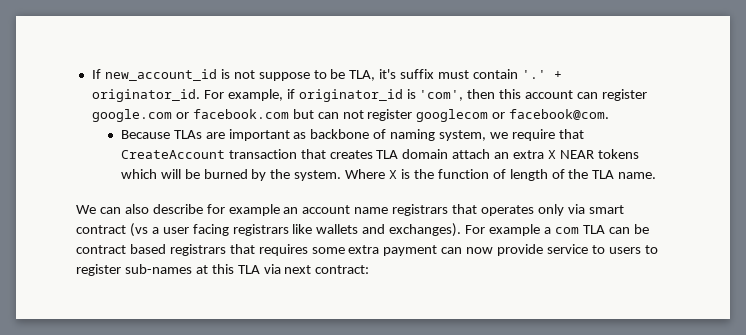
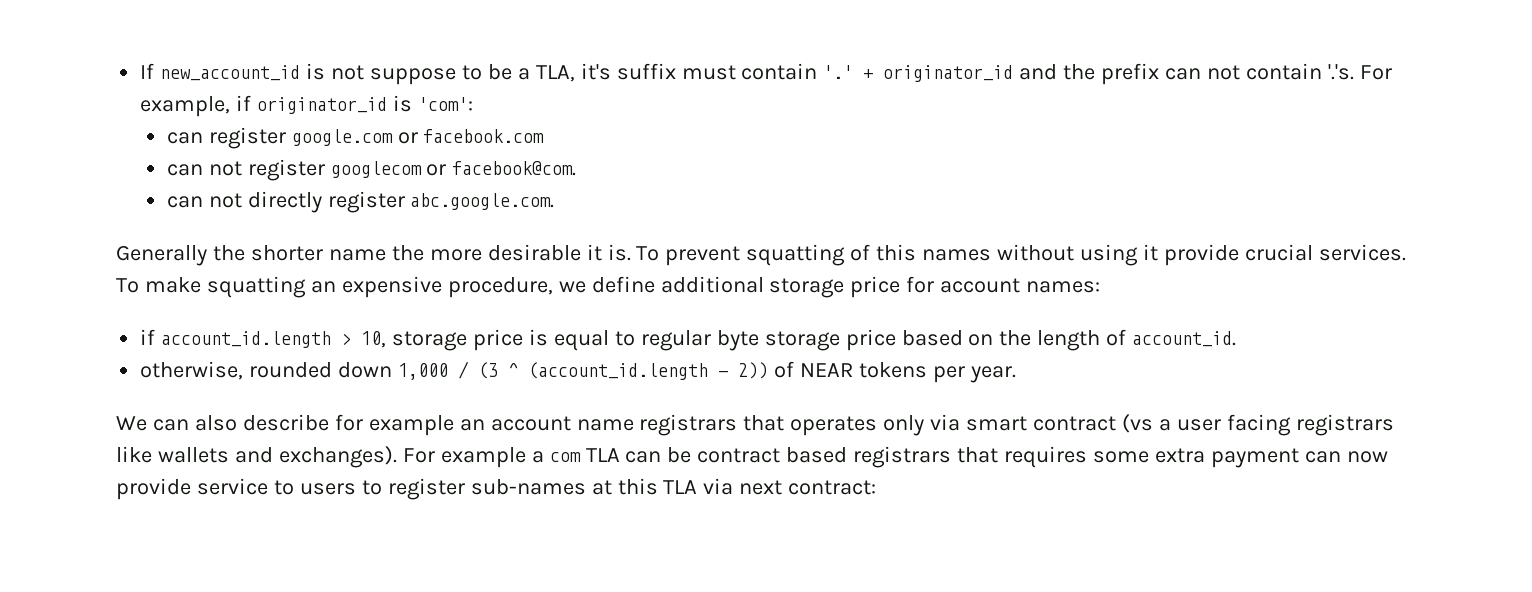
(346, 74) none -> [517,68,530,80] a
[91,89,200,102] originator_id. -> [883,63,1355,85] originator_id and the prefix can not contain '.'s.
[419,89,574,101] 'com', then this account -> [417,97,473,111] 'com': //
[292,109,314,119] but -> (545, 136) //
[120,129,584,141] [120,149,639,159] [120,169,657,181] Because TLAs are important as backbone of naming system, we require that CreateAccount transaction that creates TLA domain attach an extra X NEAR tokens which will be burned by the system. Where X is the function of length of the TLA name. -> [166,191,555,213] [116,244,1406,266] [116,276,1101,298] [140,329,1237,351] [140,361,1016,383] can not directly register abc.google.com. // Generally the shorter name the more desirable it is. To prevent squatting of this names without using it provide crucial services. To make squatting an expensive procedure, we define additional storage price for account names: // if account_id.length > 10, storage price is equal to regular byte storage price based on the length of account_id. // otherwise, rounded down 1,000 / (3 ^ (account_id.length - 2)) of NEAR tokens per year.

